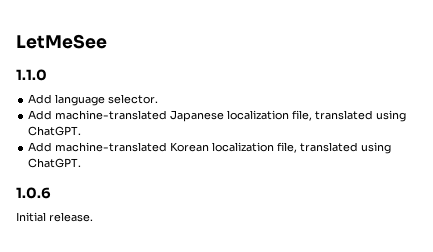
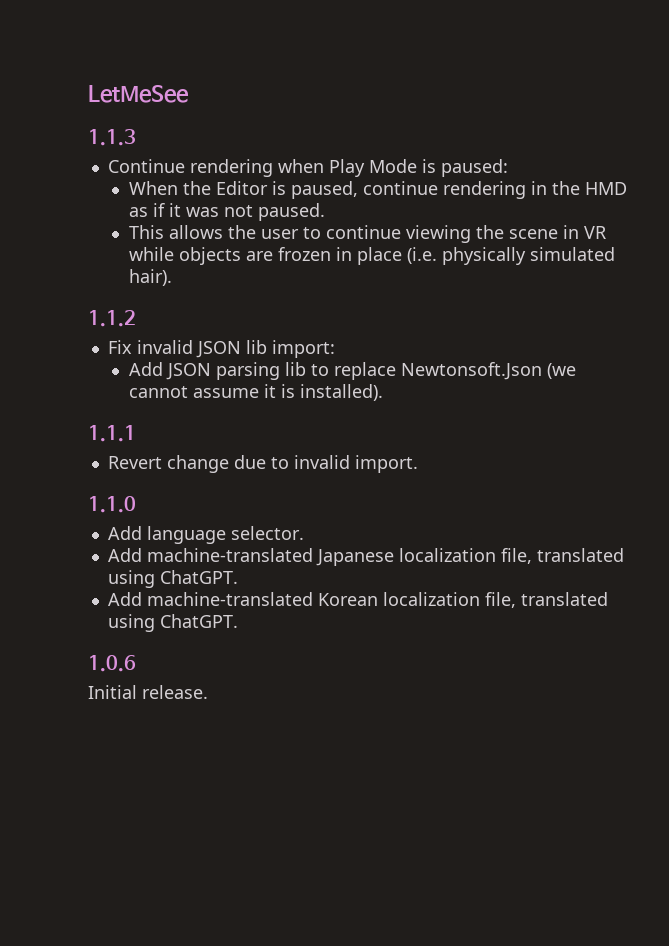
(107, 41) none -> [88,129,136,146] [107,159,508,177] [128,181,627,199] [128,203,325,221] [128,225,606,243] [128,247,615,265] [128,269,172,286] [88,310,136,327] [107,340,335,358] [128,362,576,380] [128,384,383,401] [88,425,136,442] [107,455,418,473] // 1.1.3 // Continue rendering when Play Mode is paused: // When the Editor is paused, continue rendering in the HMD as if it was not paused. // This allows the user to continue viewing the scene in VR while objects are frozen in place (i.e. physically simulated hair). // 1.1.2 // Fix invalid JSON lib import: // Add JSON parsing lib to replace Newtonsoft.Json (we cannot assume it is installed). // 1.1.1 // Revert change due to invalid import.

